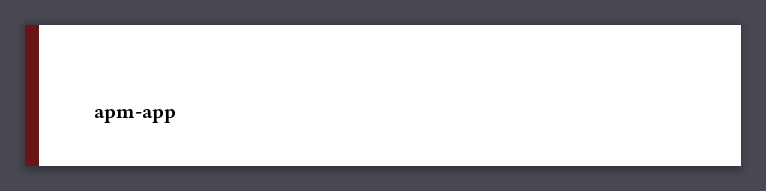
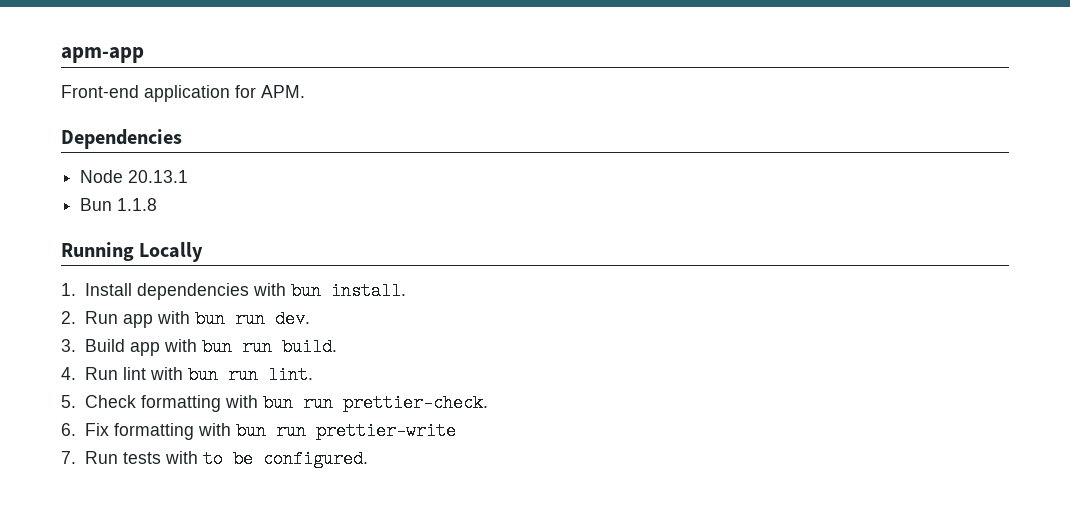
(176, 116) none -> [61,85,305,102] [61,129,182,149] [80,170,189,183] [80,198,158,211] [61,242,204,262] [61,282,407,300] [61,310,311,328] [61,338,338,356] [61,366,314,384] [61,394,489,412] [61,422,457,440] [61,450,369,468] // Front-end application for APM. // Dependencies // Node 20.13.1 // Bun 1.1.8 // Running Locally // 1. Install dependencies with bun install. // 2. Run app with bun run dev. // 3. Build app with bun run build. // 4. Run lint with bun run lint. // 5. Check formatting with bun run prettier-check. // 6. Fix formatting with bun run prettier-write // 7. Run tests with to be configured.

